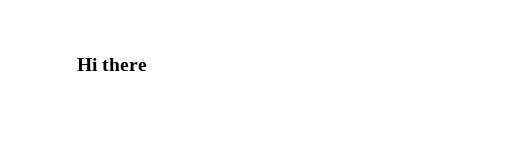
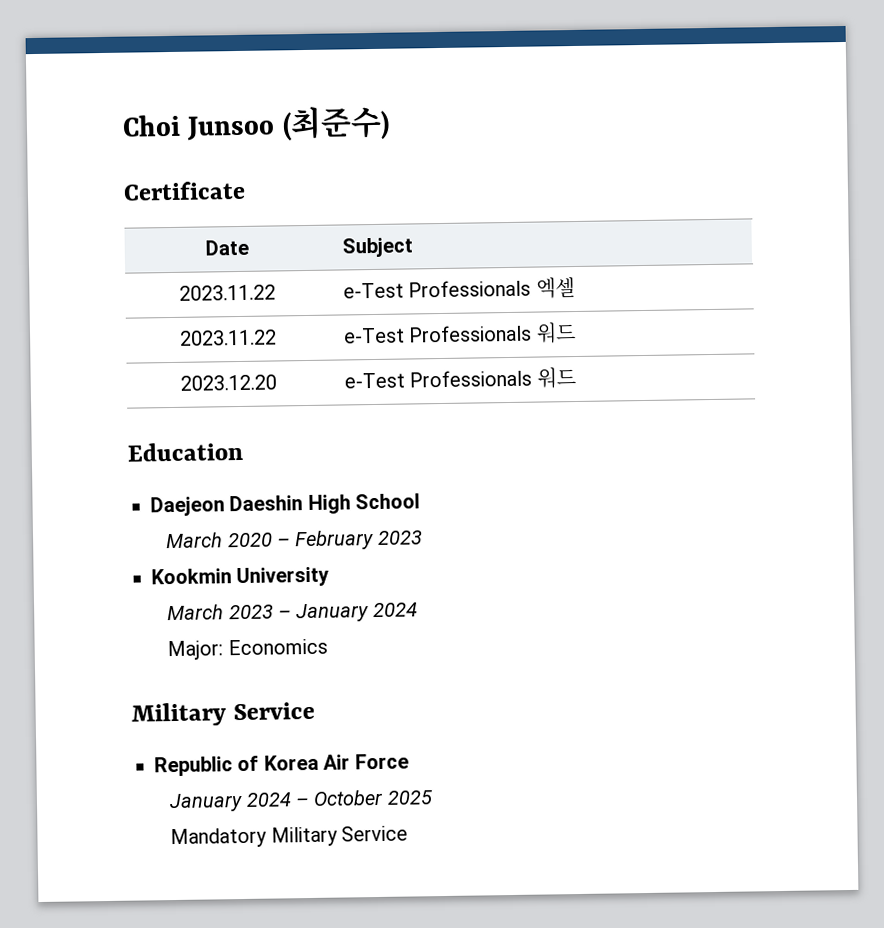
[77,58,148,71] Hi there -> [122,105,390,142] [123,180,246,201] [204,239,249,256] [341,237,413,258] [179,284,276,301] [342,277,575,299] [179,329,277,346] [342,322,576,344] [180,374,277,391] [343,367,576,389] [127,441,243,462] [150,493,421,517] [165,530,423,551] [151,566,330,588] [167,602,418,623] [167,638,328,661] [131,701,315,727] [154,753,409,777] [169,789,434,813] [170,825,408,849] Choi Junsoo (최준수) // Certificate // Date | Subject // 2023.11.22 | e-Test Professionals 엑셀 // 2023.11.22 | e-Test Professionals 워드 // 2023.12.20 | e-Test Professionals 워드 // Education // Daejeon Daeshin High School // March 2020 – February 2023 // Kookmin University // March 2023 – January 2024 // Major: Economics // Military Service // Republic of Korea Air Force // January 2024 – October 2025 // Mandatory Military Service

